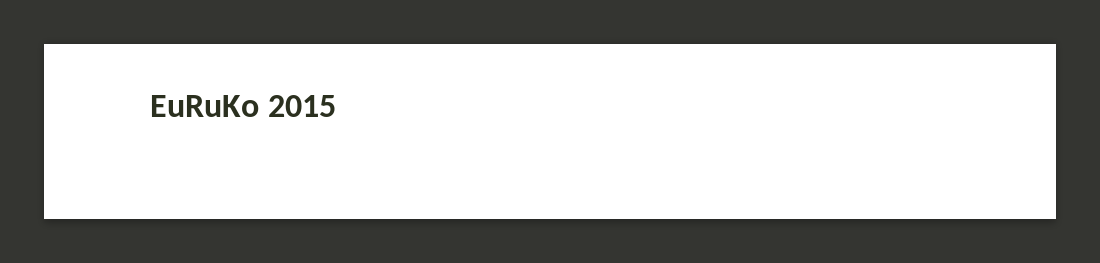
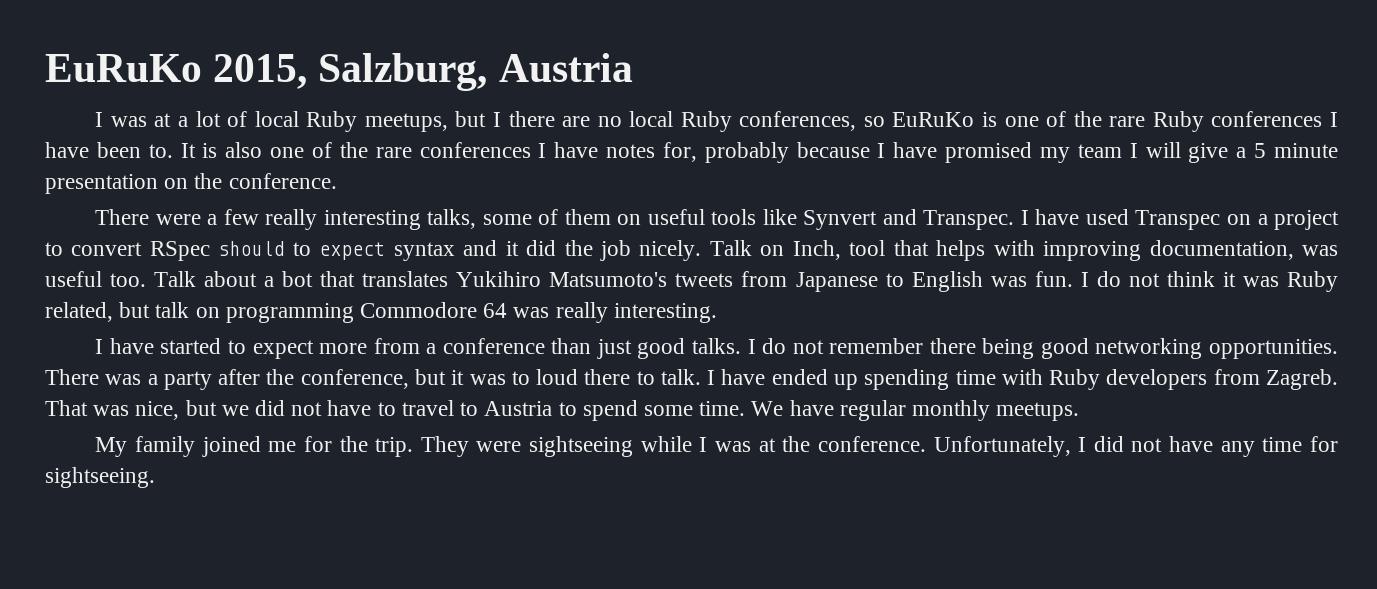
[150,95,337,117] EuRuKo 2015 -> [45,53,633,91] [95,111,1338,132] [45,142,1339,163] [45,173,337,194] [95,209,1339,230] [45,240,1339,261] [45,271,1338,292] [45,302,717,323] [95,338,1338,359] [45,369,1338,390] [45,400,1080,421] [95,436,1338,457] [45,467,155,488] EuRuKo 2015, Salzburg, Austria // I was at a lot of local Ruby meetups, but I there are no local Ruby conferences, so EuRuKo is one of the rare Ruby conferences I have been to. It is also one of the rare conferences I have notes for, probably because I have promised my team I will give a 5 minute presentation on the conference. // There were a few really interesting talks, some of them on useful tools like Synvert and Transpec. I have used Transpec on a project to convert RSpec should to expect syntax and it did the job nicely. Talk on Inch, tool that helps with improving documentation, was useful too. Talk about a bot that translates Yukihiro Matsumoto's tweets from Japanese to English was fun. I do not think it was Ruby related, but talk on programming Commodore 64 was really interesting. // I have started to expect more from a conference than just good talks. I do not remember there being good networking opportunities. There was a party after the conference, but it was to loud there to talk. I have ended up spending time with Ruby developers from Zagreb. That was nice, but we did not have to travel to Austria to spend some time. We have regular monthly meetups. // My family joined me for the trip. They were sightseeing while I was at the conference. Unfortunately, I did not have any time for sightseeing.

